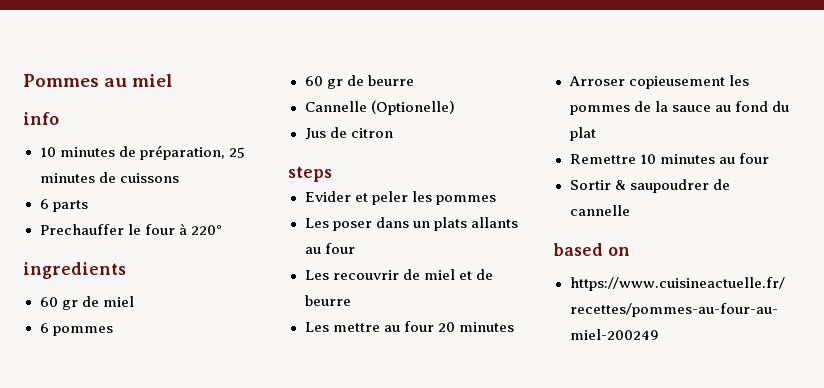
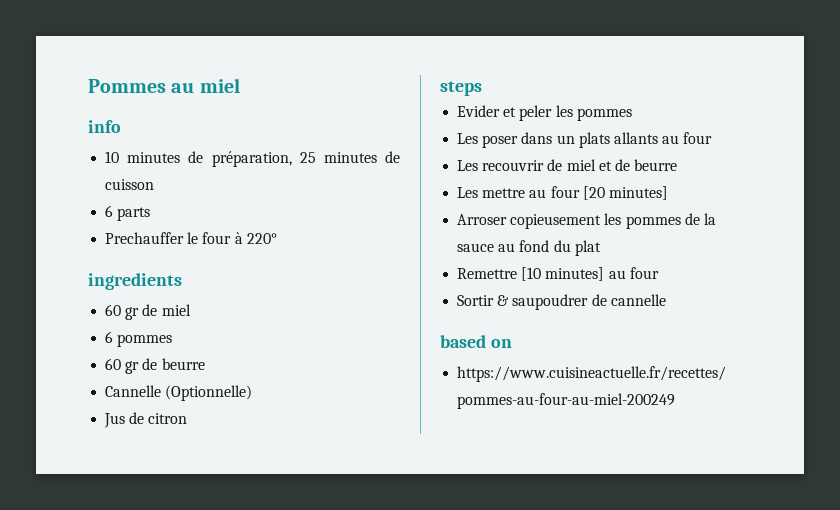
[119,173,179,183] cuissons -> [105,179,155,190] cuisson
[370,100,455,115] (Optionelle) -> [165,385,253,401] (Optionnelle)
[437,322,514,332] 20 minutes -> [582,186,668,200] [20 minutes]
[639,154,715,164] 10 minutes -> [521,267,605,281] [10 minutes]

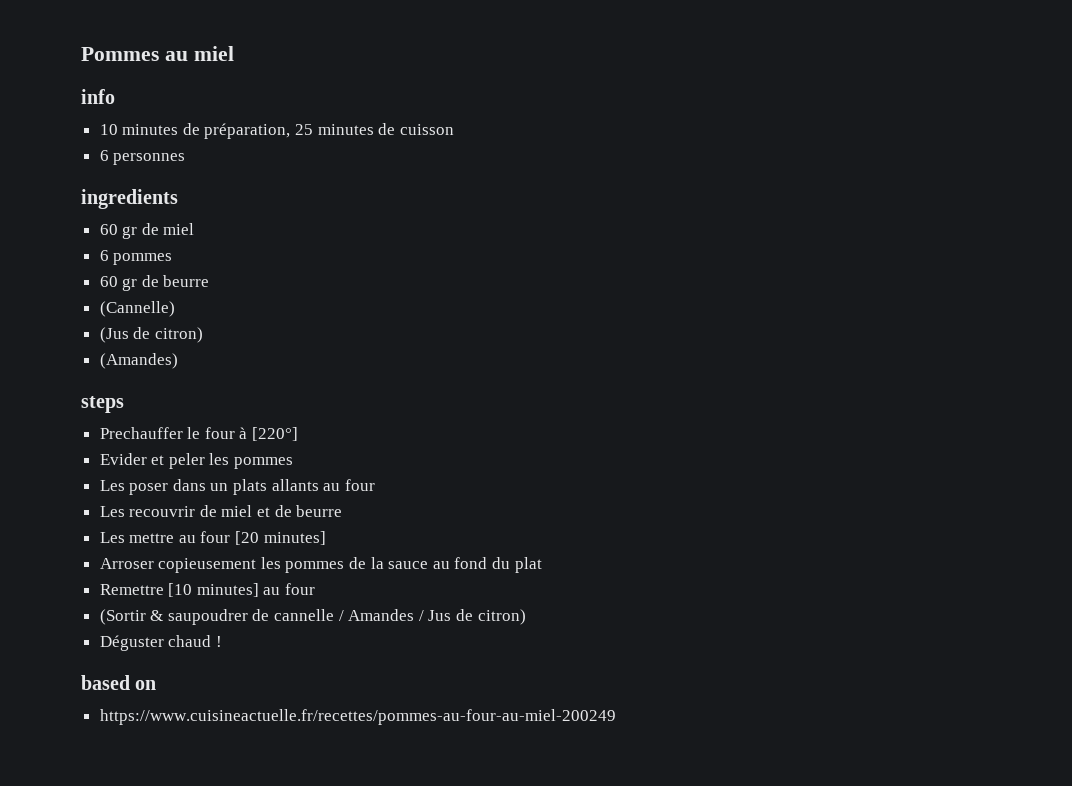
[117,207,151,221] [105,232,277,244] parts // Prechauffer le four à 220° -> [113,153,186,165] personnes
[105,385,253,401] [104,412,188,428] [440,81,482,96] Cannelle (Optionnelle) // Jus de citron // steps -> [99,301,175,317] [99,327,203,343] [99,353,178,369] [81,396,124,413] [99,427,299,441] (Cannelle) // (Jus de citron) // (Amandes) // steps // Prechauffer le four à [220°]
[457,295,495,306] Sortir -> [99,609,146,625] (Sortir
(666, 300) none -> [338,609,526,625] [99,635,222,651] / Amandes / Jus de citron) // Déguster chaud !

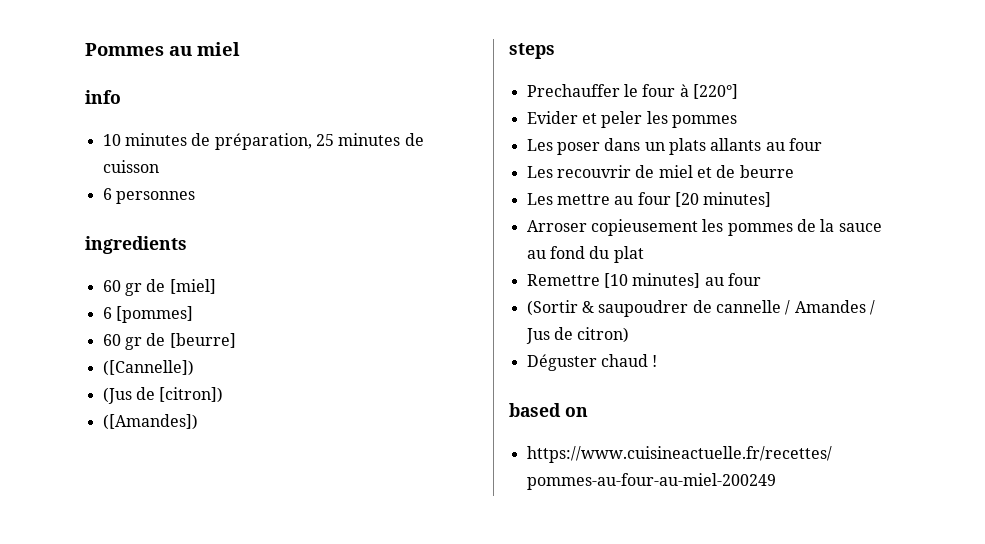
[163,223,195,235] [99,250,173,265] [99,275,210,291] [99,301,175,317] miel // 6 pommes // 60 gr de beurre // (Cannelle) -> [169,279,216,294] [102,306,193,323] [102,333,236,350] [102,360,194,376] [miel] // 6 [pommes] // 60 gr de [beurre] // ([Cannelle])
[154,327,203,343] [99,353,178,369] citron) // (Amandes) -> [159,387,224,403] [102,414,198,430] [citron]) // ([Amandes])

